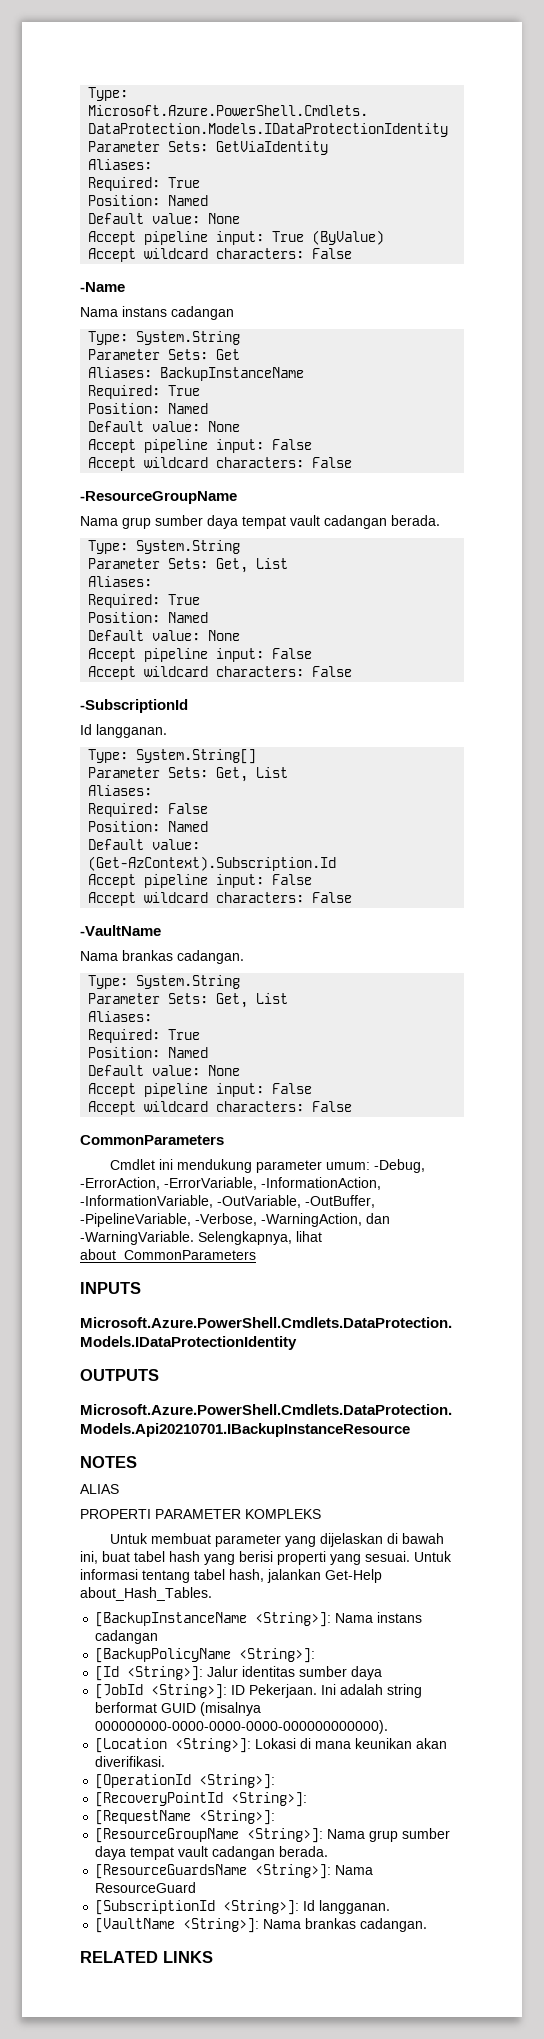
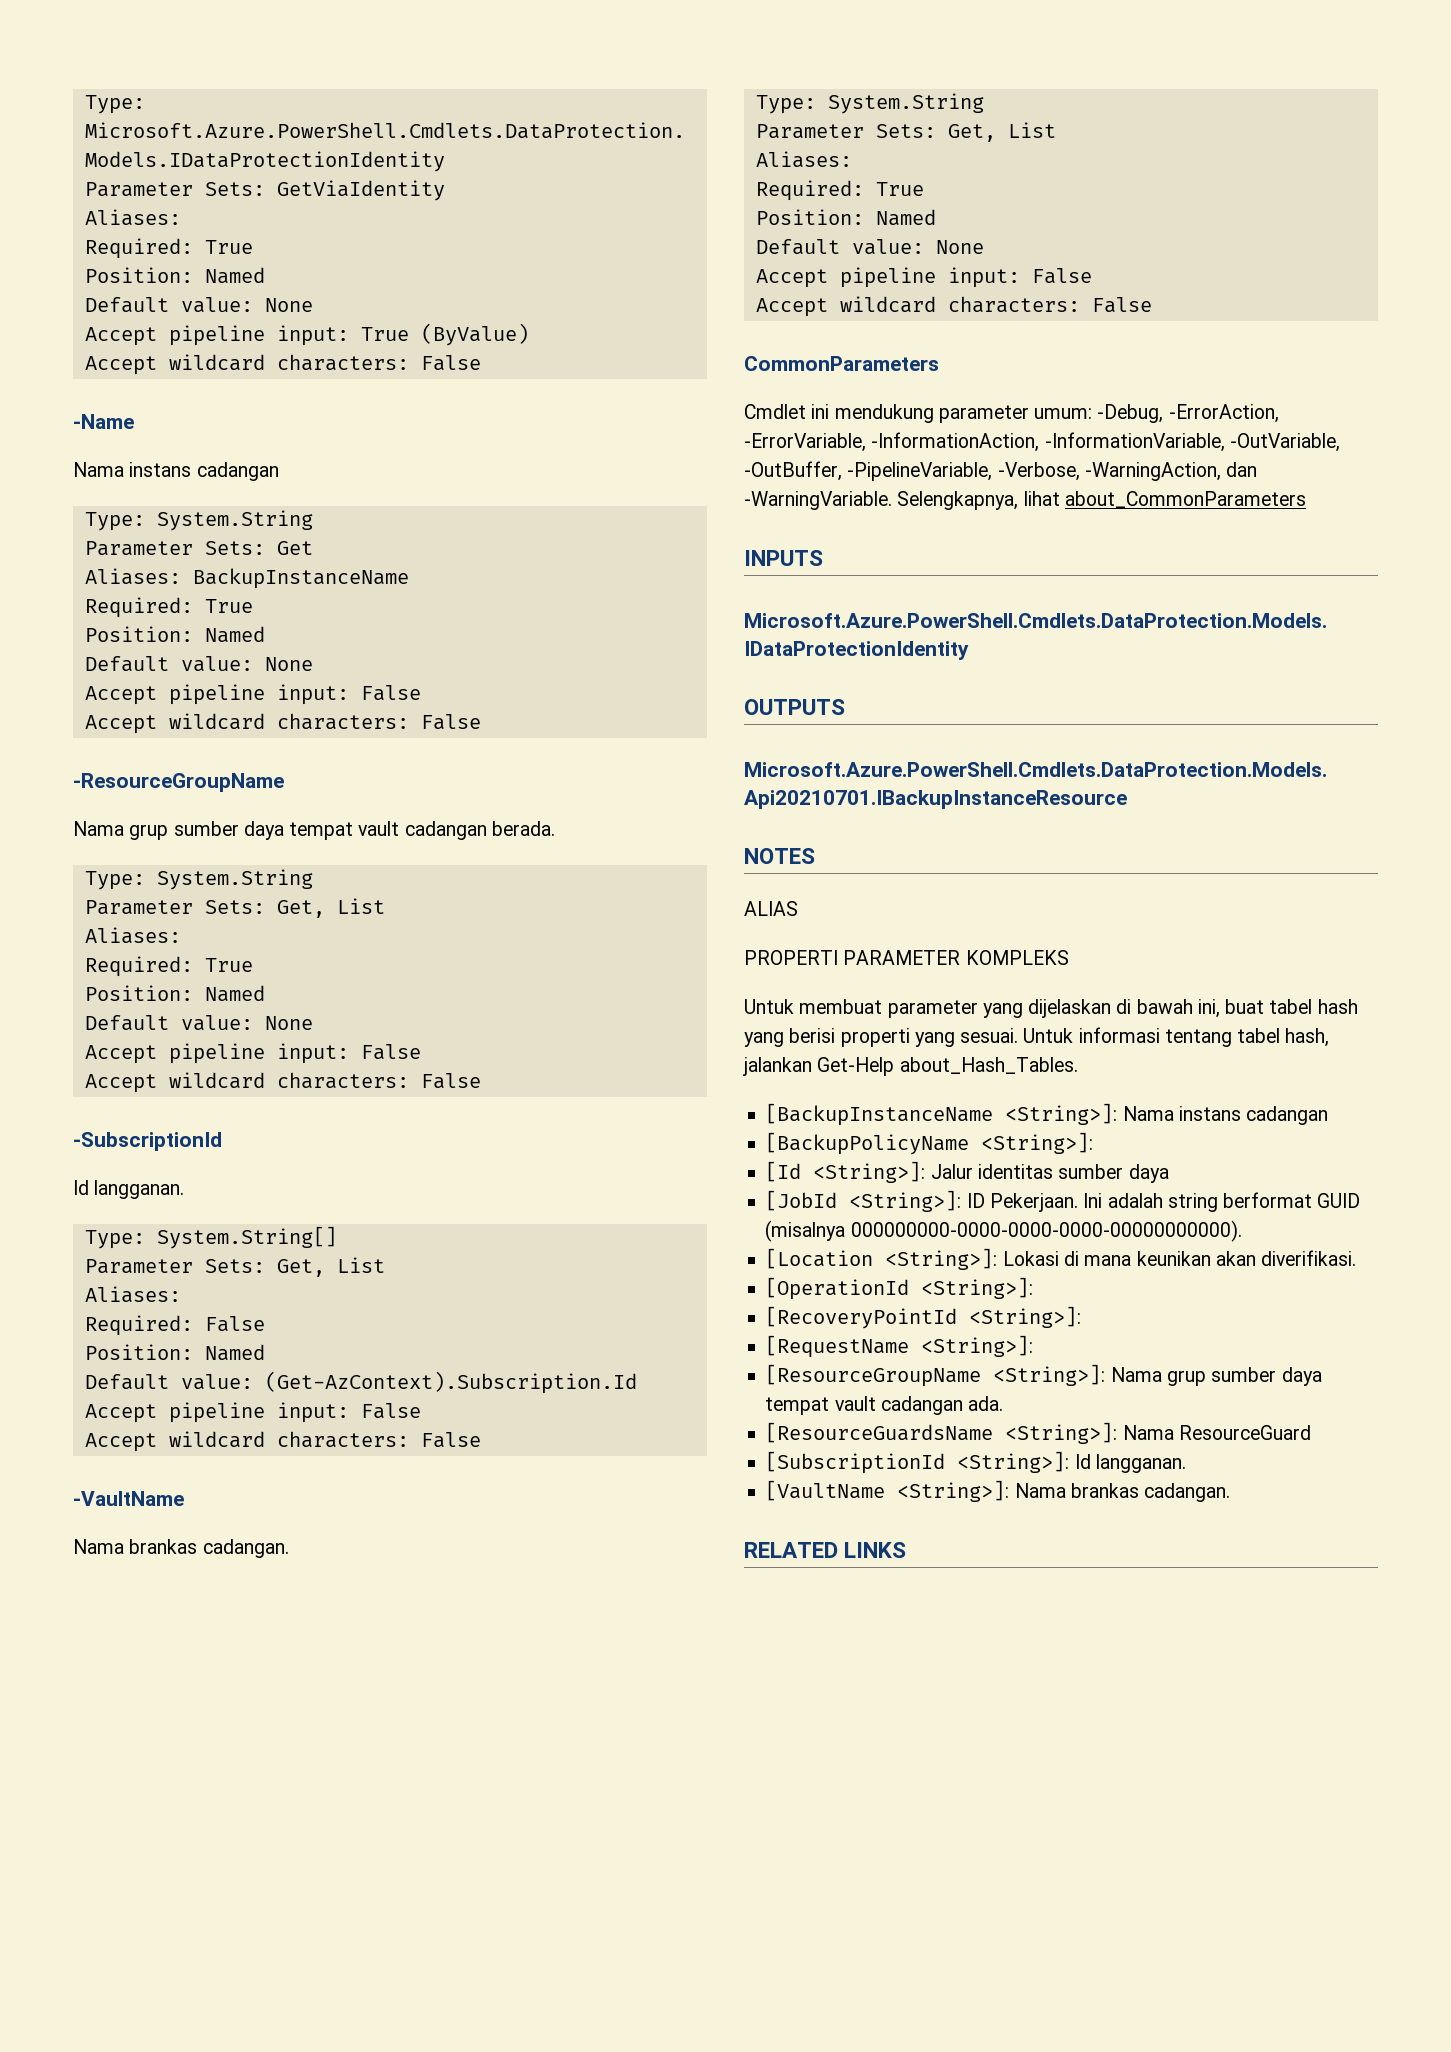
[95,1720,389,1734] 000000000-0000-0000-0000-000000000000). -> [850,1220,1242,1242] 000000000-0000-0000-0000-00000000000).
[279,1846,329,1857] berada. -> [968,1396,1004,1411] ada.

